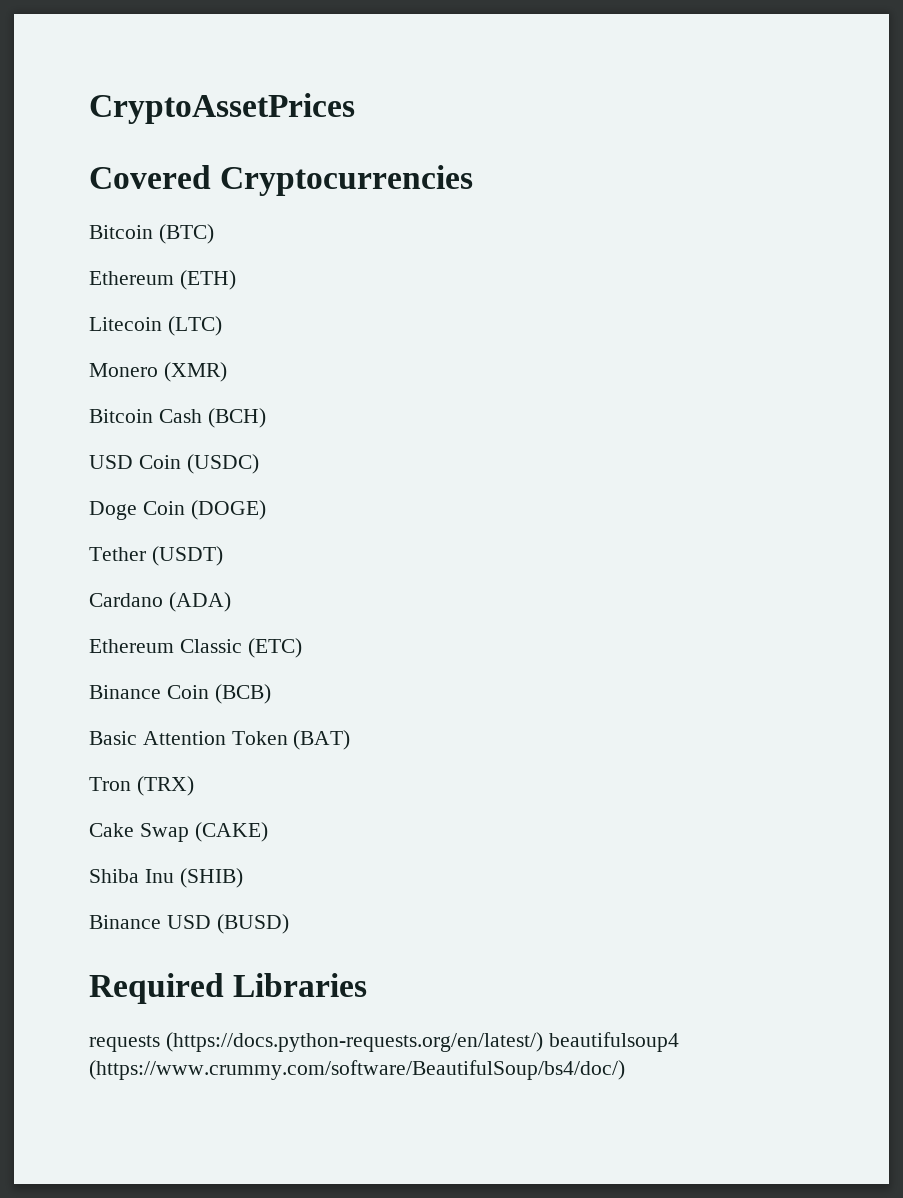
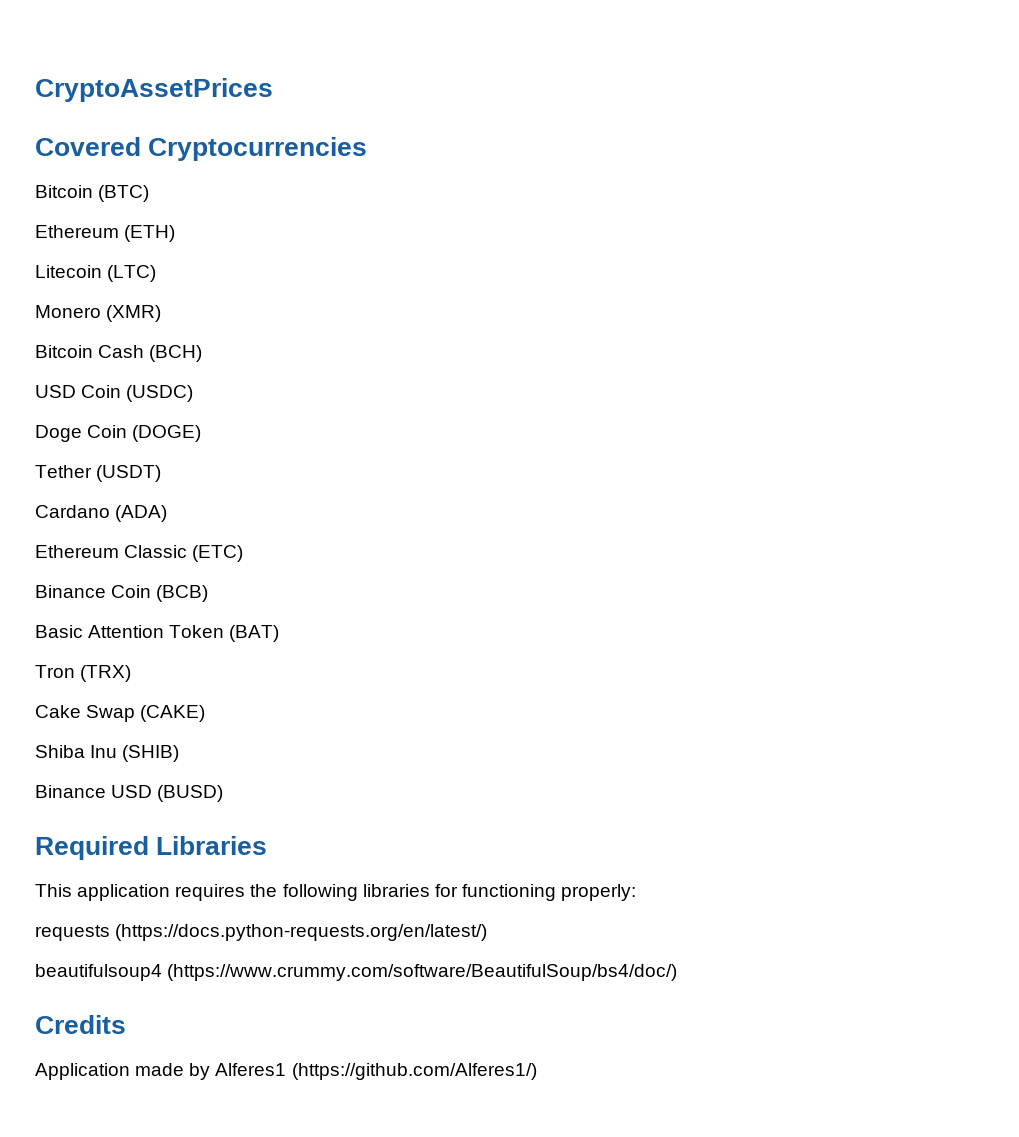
(368, 985) none -> [35,884,637,901] // This application requires the following libraries for functioning properly:
(543, 1042) none -> (488, 932) //
(625, 1070) none -> [35,1015,126,1034] [35,1063,537,1080] // Credits // Application made by Alferes1 (https://github.com/Alferes1/)

